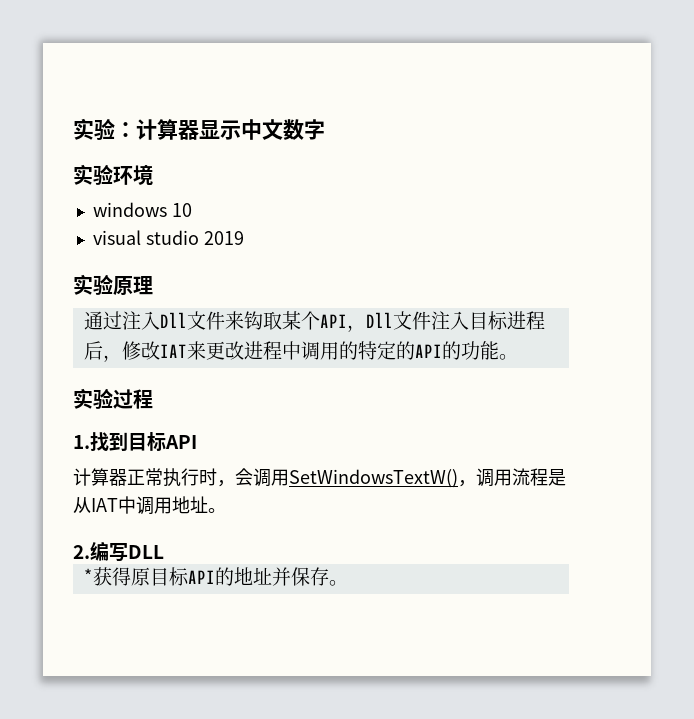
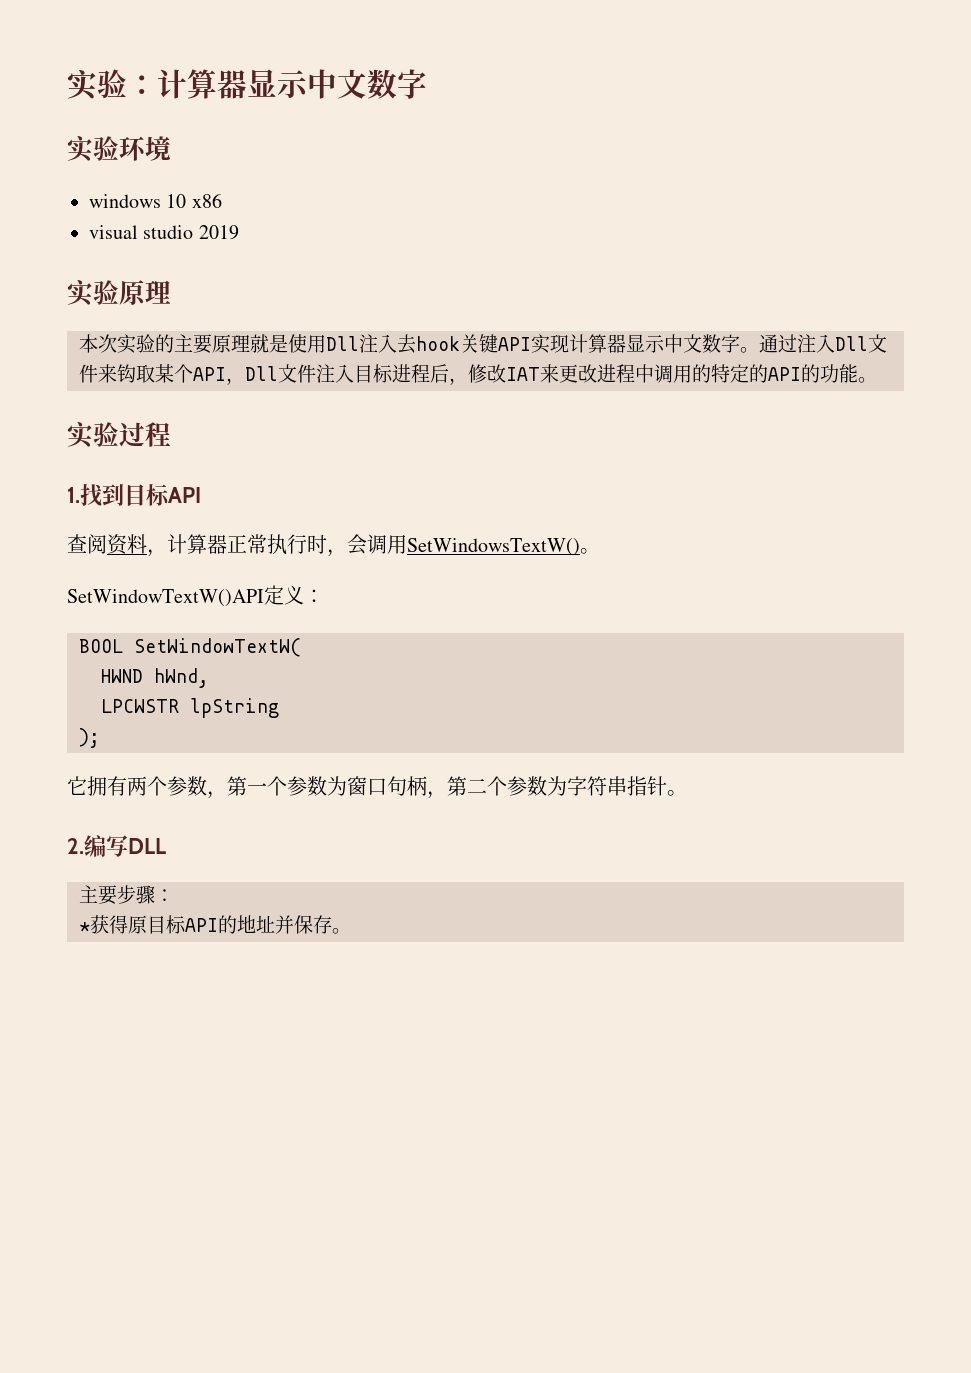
(192, 210) none -> [191,193,222,208] x86
(153, 285) none -> [79,334,759,354] 本次实验的主要原理就是使用Dll注入去hook关键API实现计算器显示中文数字。
(197, 442) none -> [67,534,167,557] 查阅资料，
[458,468,566,487] [73,496,208,515] ，调用流程是从IAT中调用地址 -> [580,548,600,554] [67,585,324,607] [79,638,301,657] [101,668,209,688] [101,698,279,718] [79,728,100,748] [67,776,667,799] 。 // SetWindowTextW()API定义： // BOOL SetWindowTextW( // HWND hWnd, // LPCWSTR lpString // ); // 它拥有两个参数，第一个参数为窗口句柄，第二个参数为字符串指针
(164, 552) none -> [79,885,174,905] // 主要步骤：

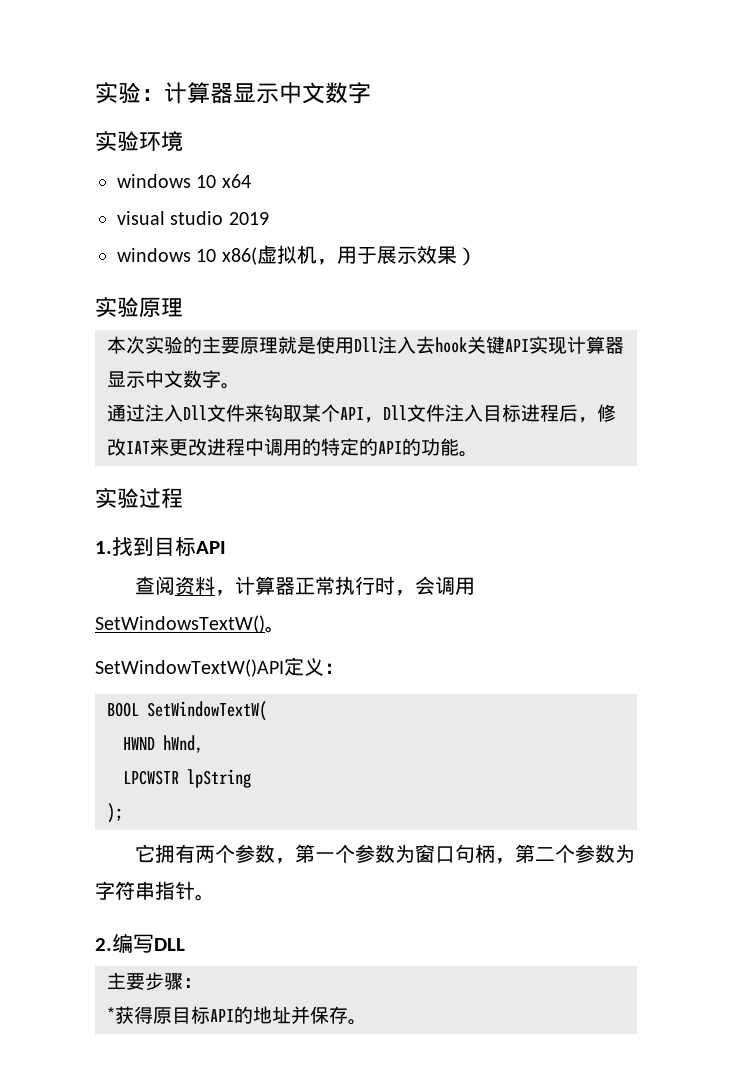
[191,193,222,208] x86 -> [221,174,251,188] x64
(239, 232) none -> [117,245,477,266] // windows 10 x86(虚拟机，用于展示效果）
(759, 350) none -> (240, 386) //

